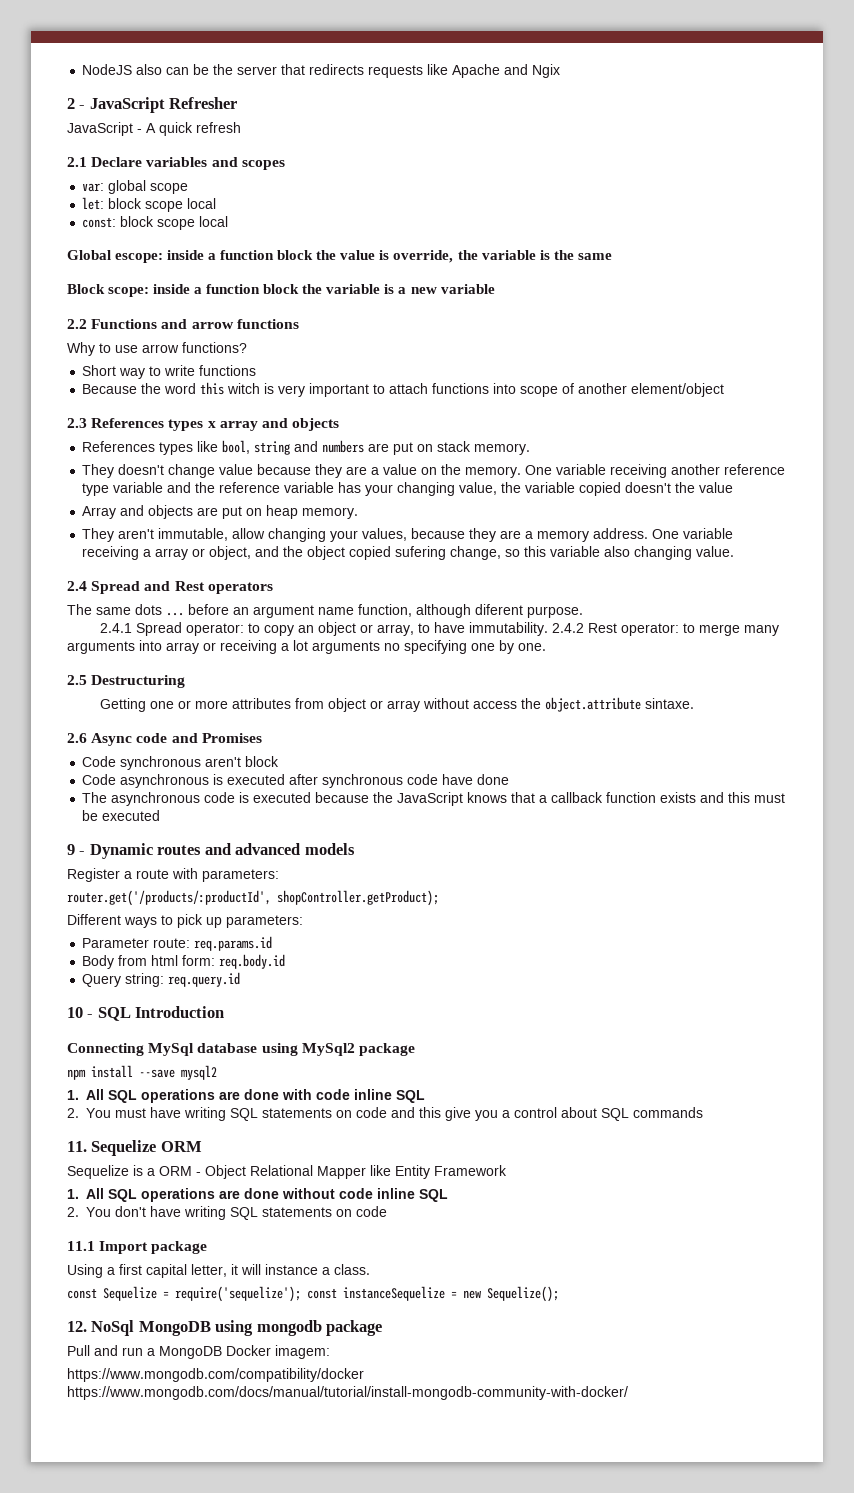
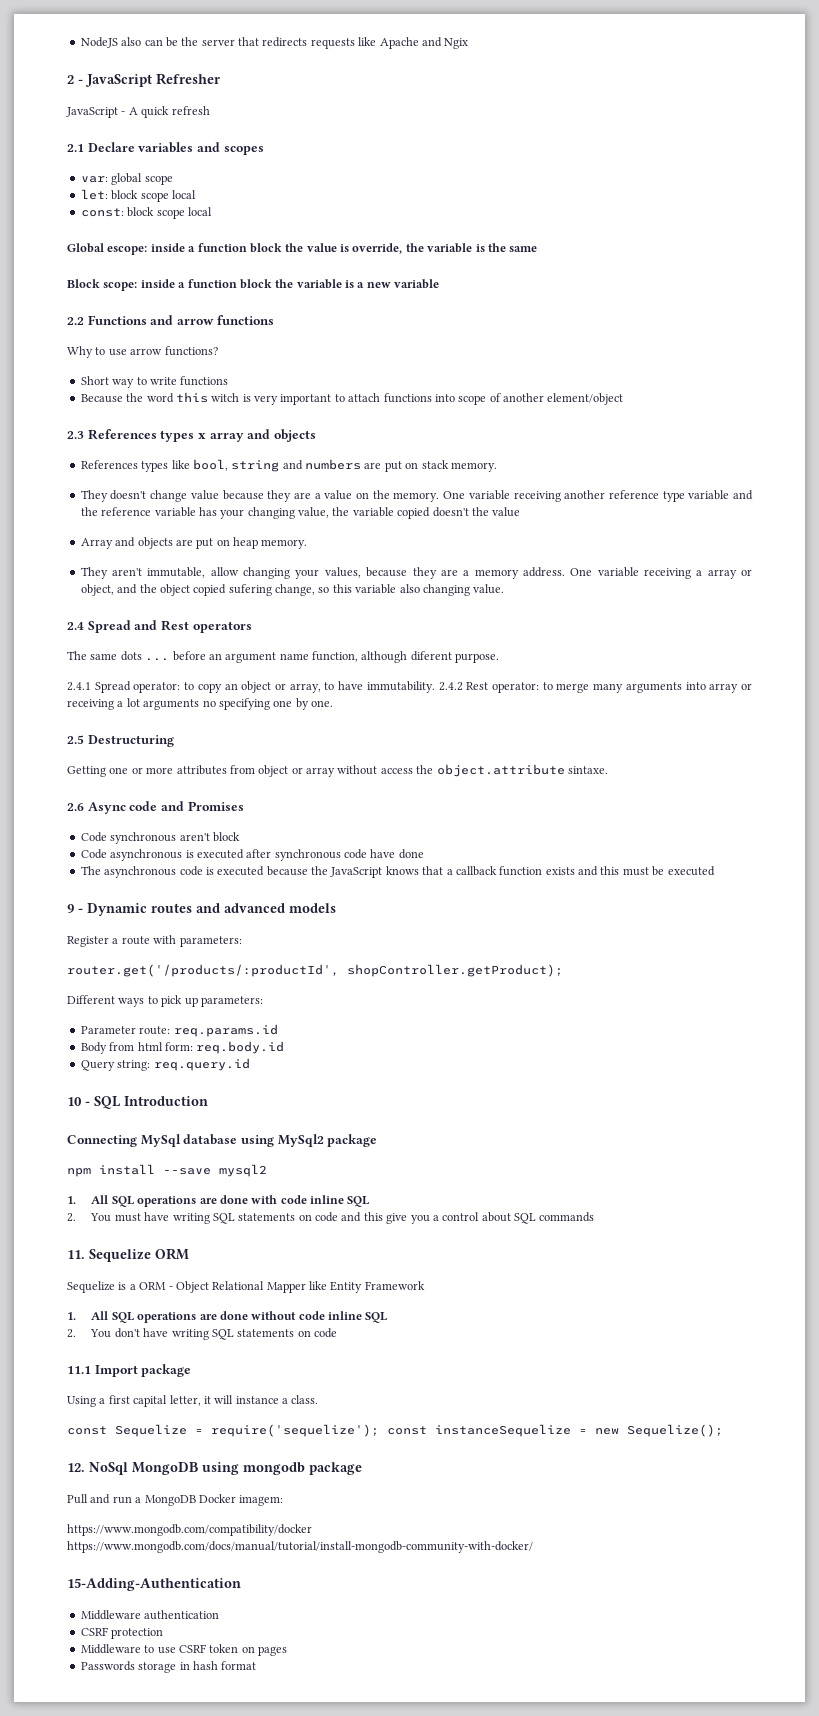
(628, 1393) none -> [67,1578,241,1591] [80,1610,220,1620] [80,1627,164,1639] [80,1644,287,1656] [80,1661,257,1673] // 15-Adding-Authentication // Middleware authentication // CSRF protection // Middleware to use CSRF token on pages // Passwords storage in hash format

